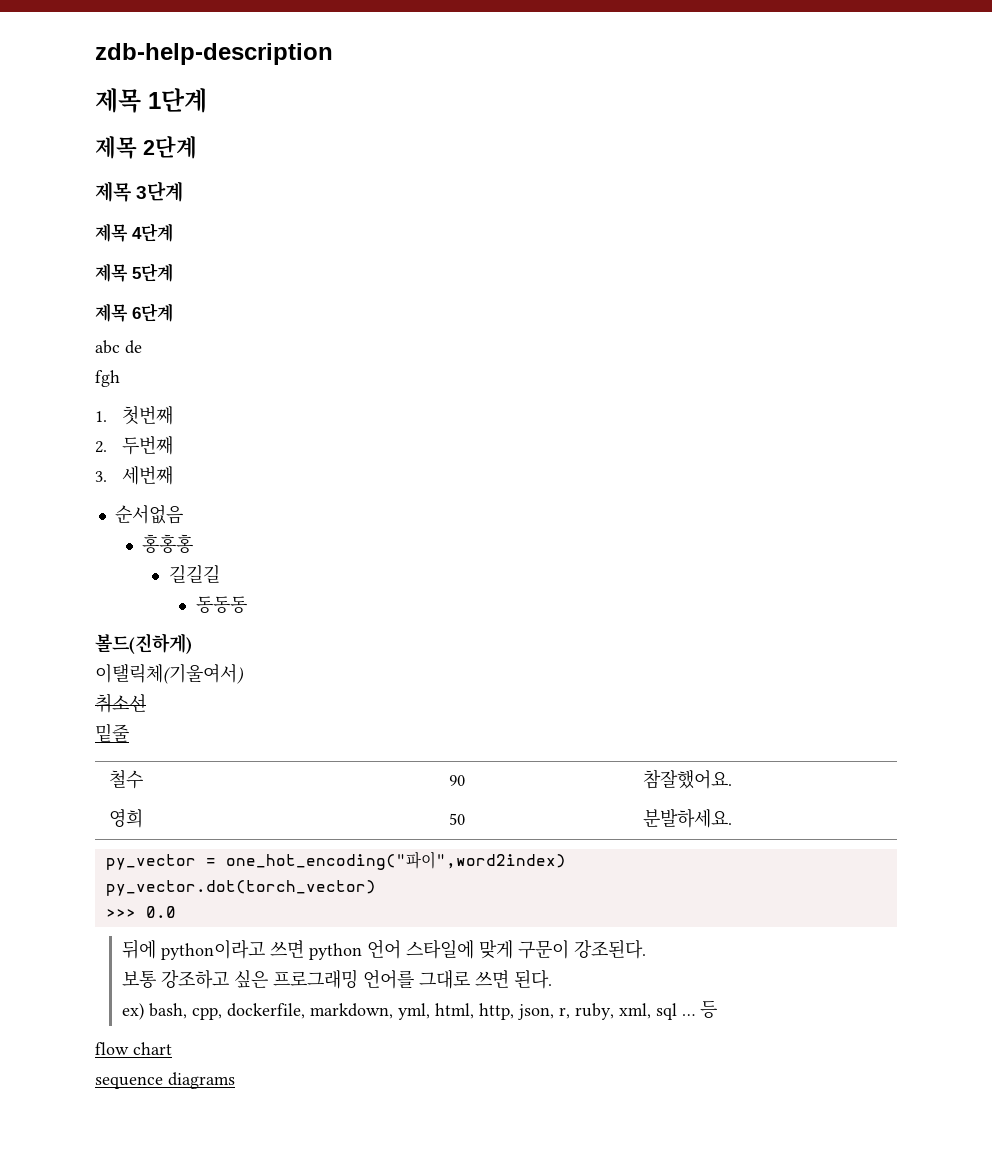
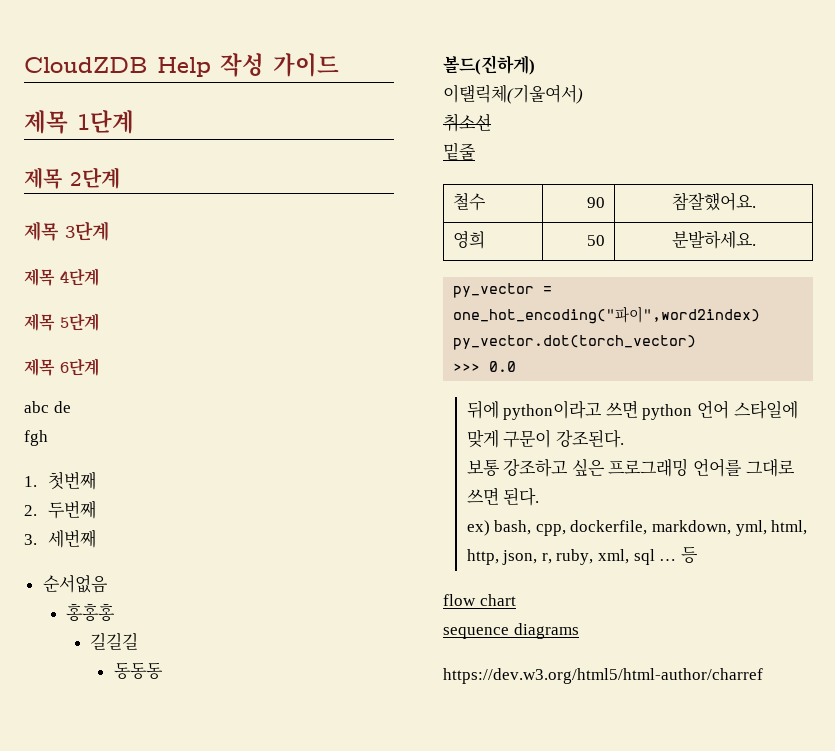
[95,43,333,65] zdb-help-description -> [24,53,339,77] CloudZDB Help 작성 가이드
(235, 1080) none -> [443,668,763,684] // https://dev.w3.org/html5/html-author/charref

